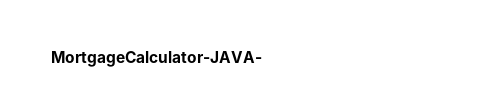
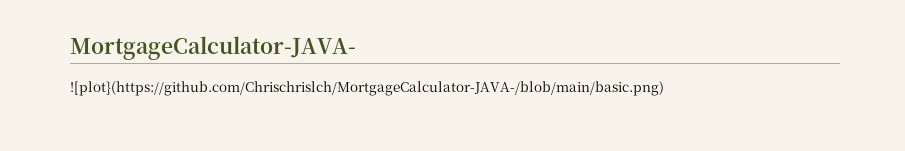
(262, 59) none -> [70,81,664,96] // ![plot}(https://github.com/Chrischrislch/MortgageCalculator-JAVA-/blob/main/basic.png)

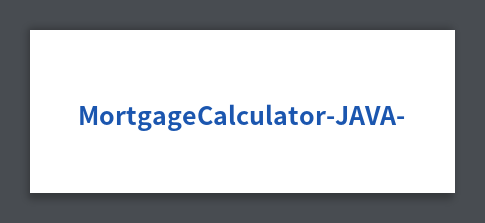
[70,81,664,96] // ![plot}(https://github.com/Chrischrislch/MortgageCalculator-JAVA-/blob/main/basic.png) -> (405, 117) none

